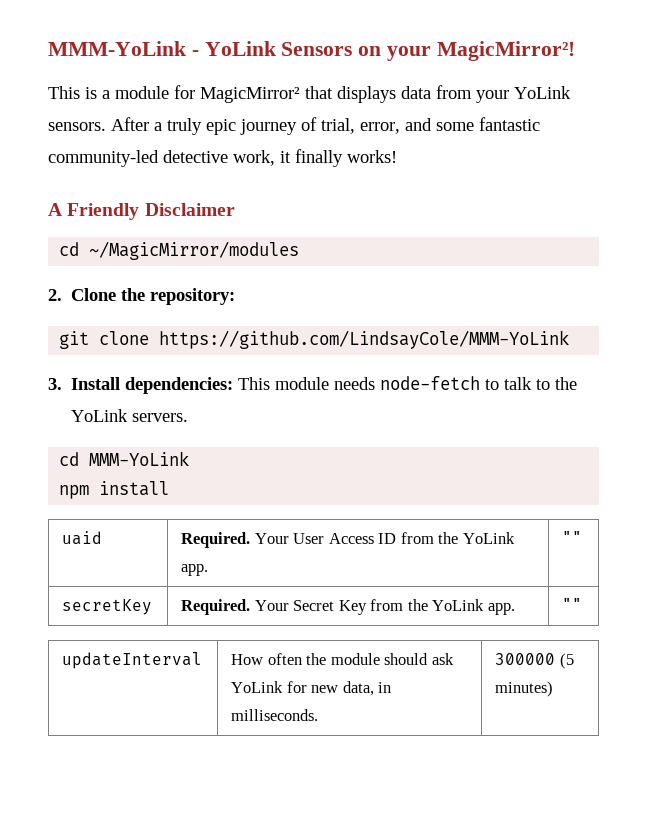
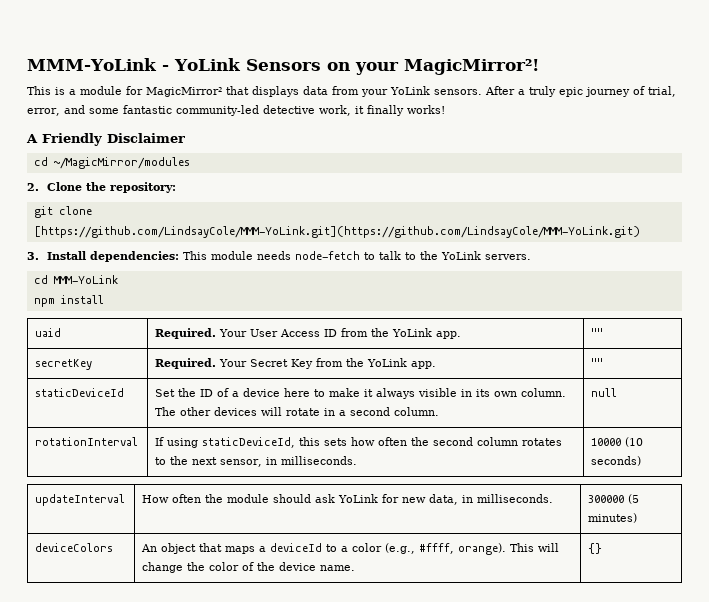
[159,330,570,349] https://github.com/LindsayCole/MMM-YoLink -> [33,226,640,238] [https://github.com/LindsayCole/MMM-YoLink.git](https://github.com/LindsayCole/MMM-YoLink.git)
(583, 604) none -> [35,388,125,397] [155,388,567,399] [155,407,440,416] [591,388,618,397] [35,437,139,446] [155,437,563,448] [155,456,358,467] [591,437,644,447] [591,456,642,466] // staticDeviceId | Set the ID of a device here to make it always visible in its own column. The other devices will rotate in a second column. | null // rotationInterval | If using staticDeviceId, this sets how often the second column rotates to the next sensor, in milliseconds. | 10000 (10 seconds)
(554, 689) none -> [35,543,114,552] [141,543,560,555] [142,562,356,573] [588,543,603,554] // deviceColors | An object that maps a deviceId to a color (e.g., #ffff, orange). This will change the color of the device name. | {}

